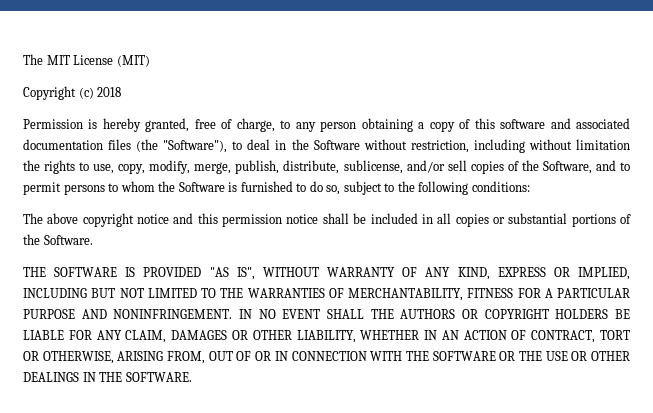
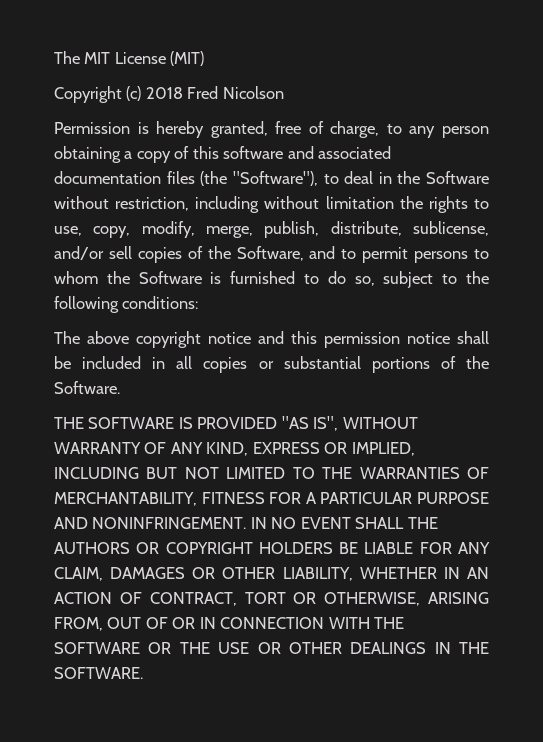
(122, 92) none -> [187,86,284,99] Fred Nicolson

